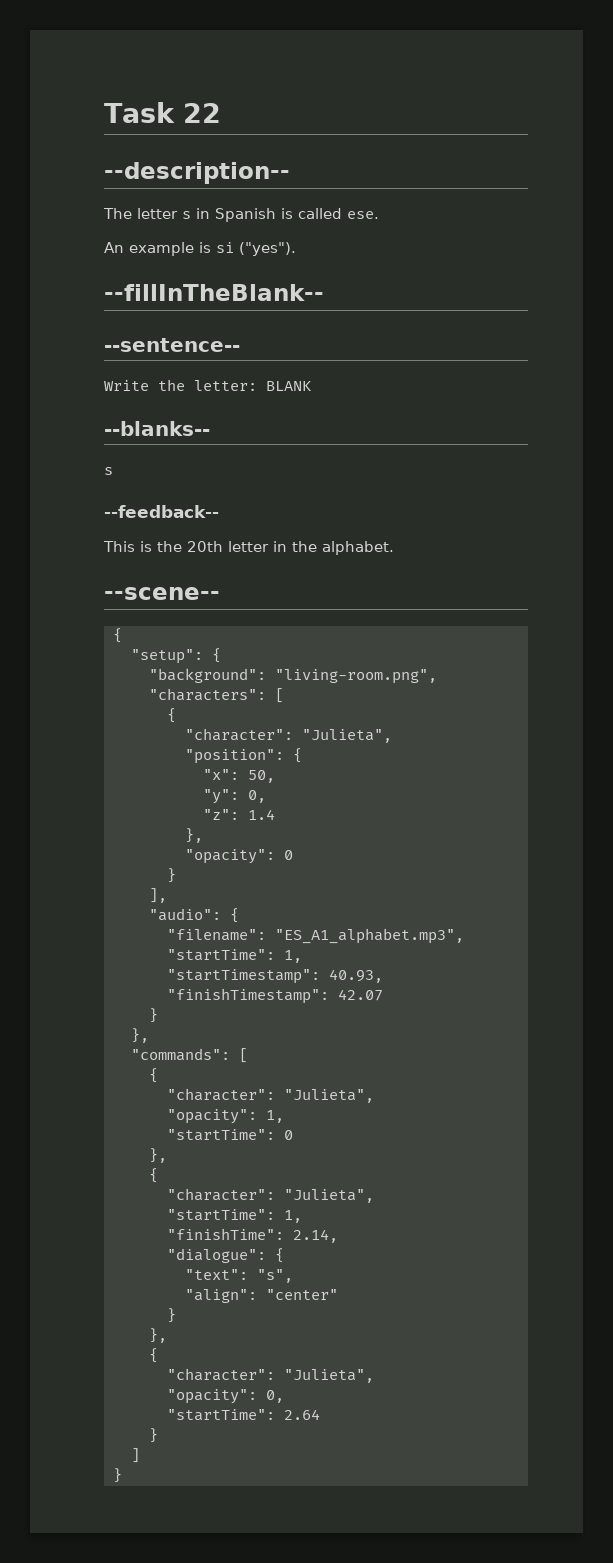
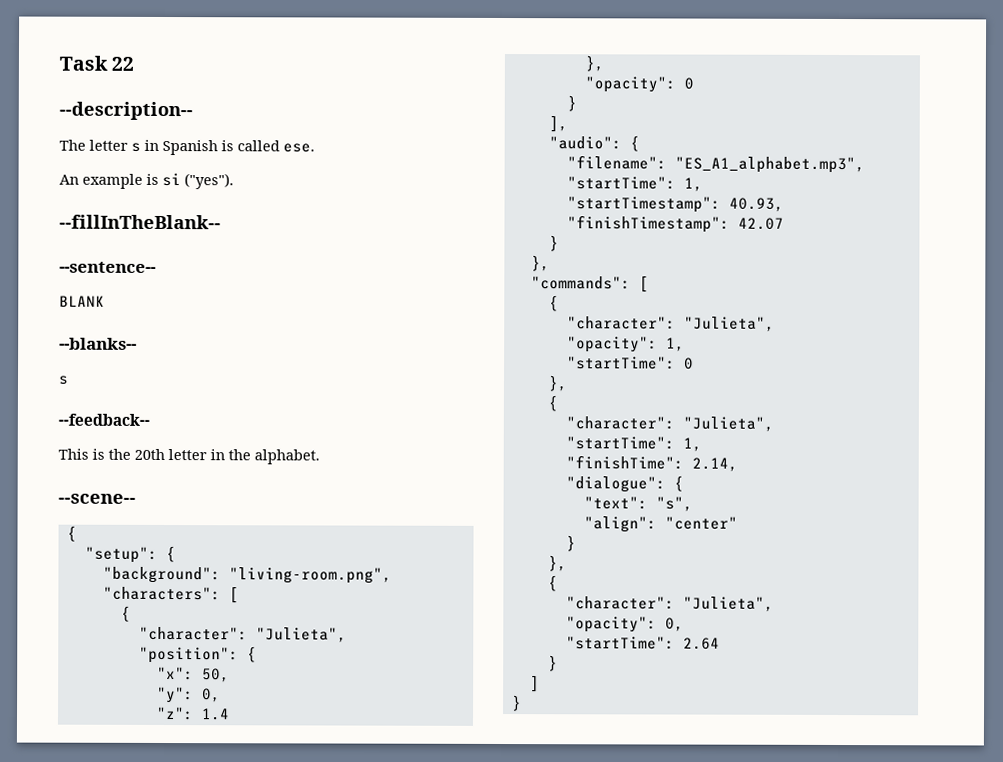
[104,379,257,391] Write the letter: -> (156, 267) none

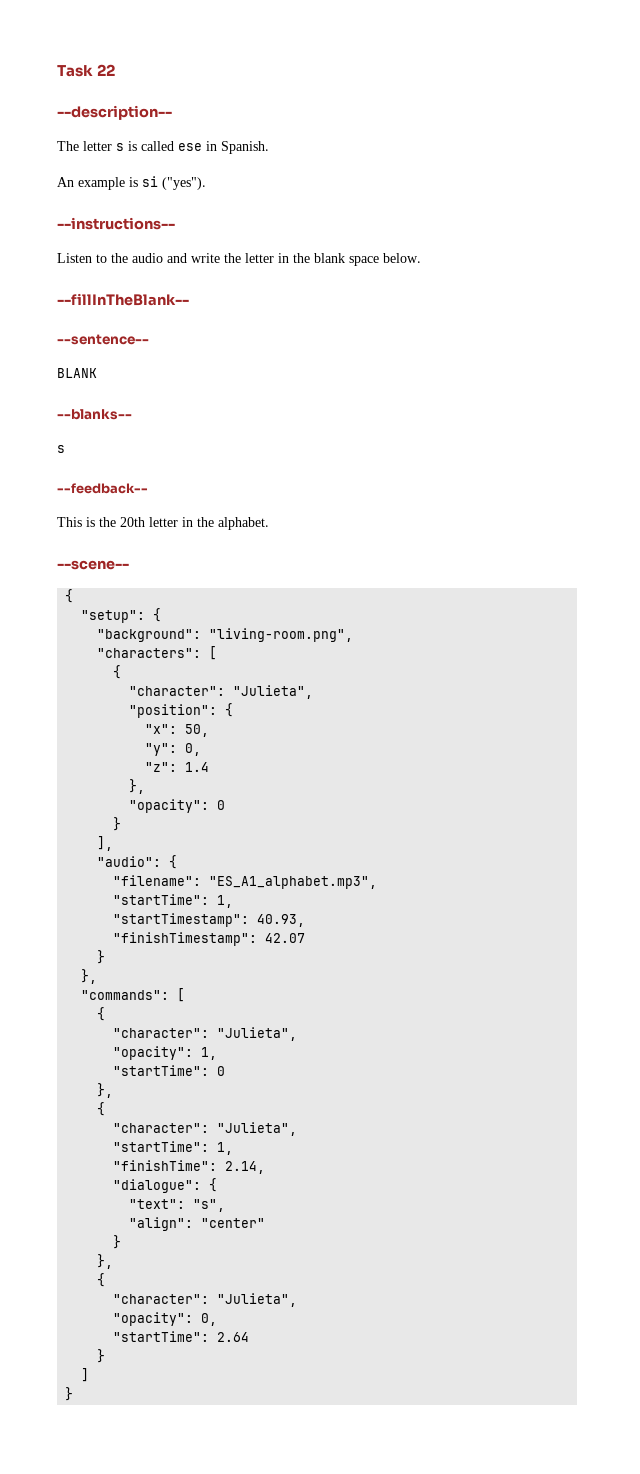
[144,139,315,156] in Spanish is called ese. -> [128,141,269,154] is called ese in Spanish.
(234, 181) none -> [57,217,175,230] [57,253,421,266] // --instructions-- // Listen to the audio and write the letter in the blank space below.

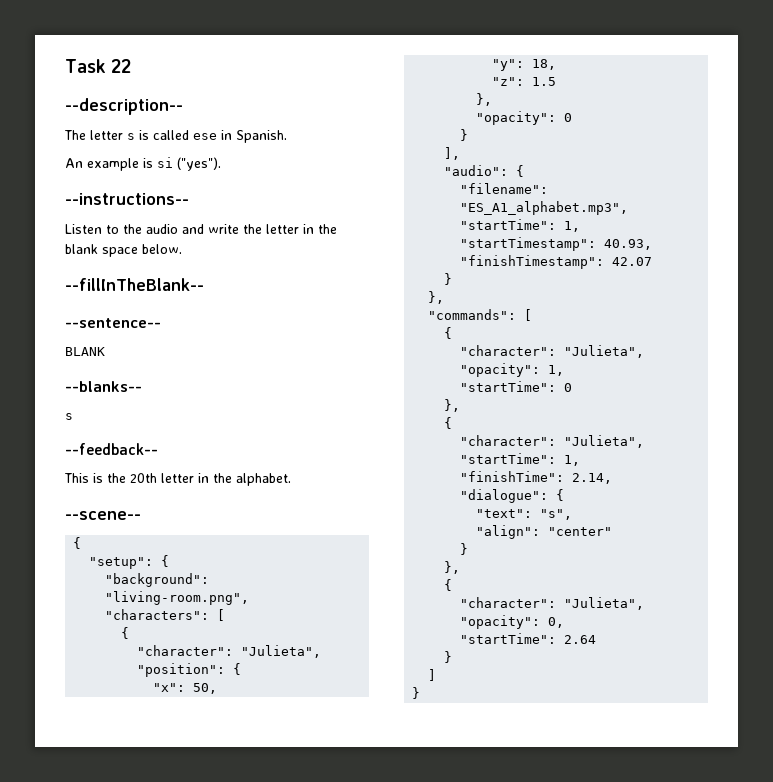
[185,743,202,756] 0, -> [532,59,557,70] 18,
[185,762,210,772] 1.4 -> [532,77,557,86] 1.5

